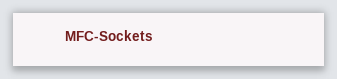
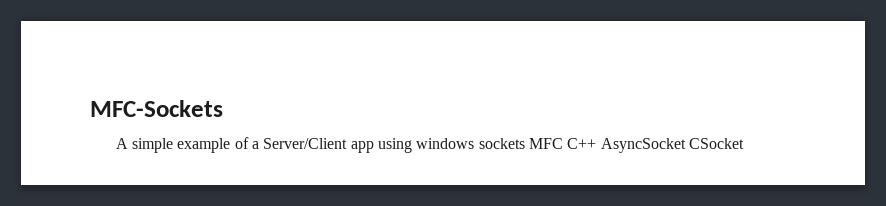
(153, 35) none -> [115,137,744,153] // A simple example of a Server/Client app using windows sockets MFC C++ AsyncSocket CSocket

